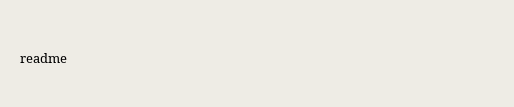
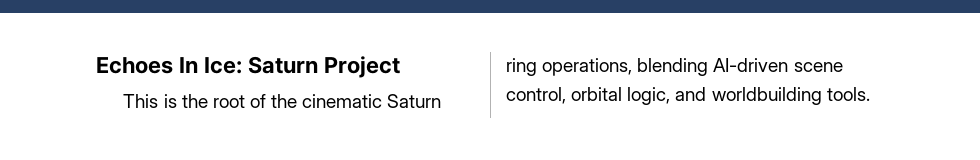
[20,53,67,63] readme -> [96,56,401,78] [123,94,442,108] [506,58,843,76] [506,87,870,105] Echoes In Ice: Saturn Project // This is the root of the cinematic Saturn ring operations, blending AI-driven scene control, orbital logic, and worldbuilding tools.

